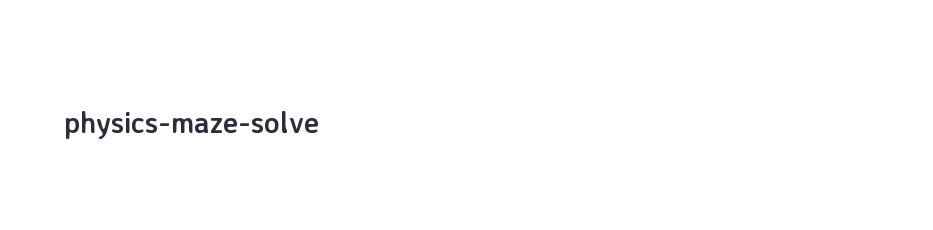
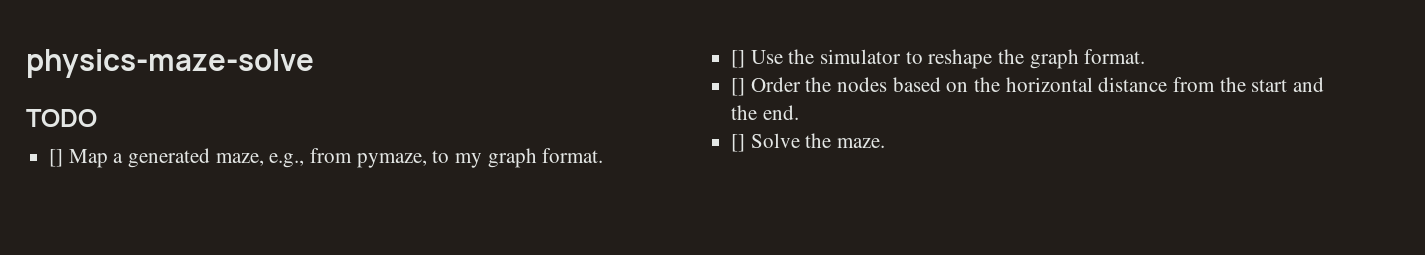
(319, 125) none -> [26,109,97,127] [49,148,604,168] [731,49,1146,69] [731,77,1325,96] [731,105,799,120] [731,133,886,152] // TODO // [] Map a generated maze, e.g., from pymaze, to my graph format. // [] Use the simulator to reshape the graph format. // [] Order the nodes based on the horizontal distance from the start and the end. // [] Solve the maze.

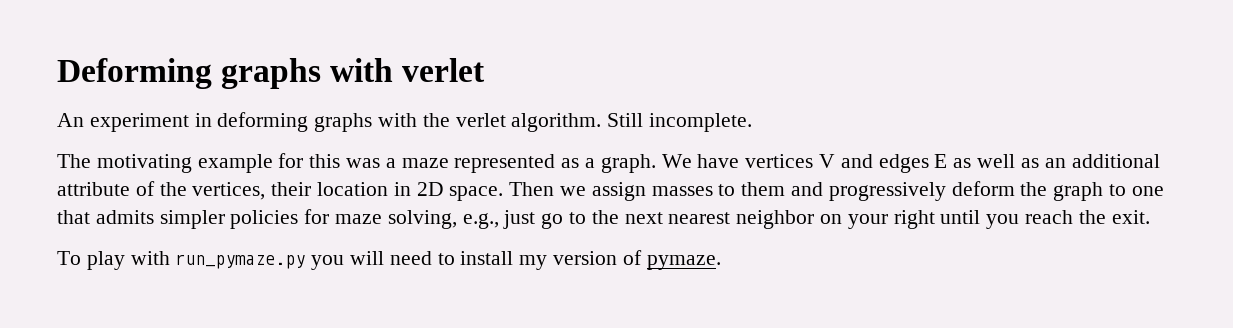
[26,49,314,78] [26,109,97,127] [49,148,604,168] [731,49,1146,69] [731,77,1325,96] [731,105,799,120] [731,133,886,152] physics-maze-solve // TODO // [] Map a generated maze, e.g., from pymaze, to my graph format. // [] Use the simulator to reshape the graph format. // [] Order the nodes based on the horizontal distance from the start and the end. // [] Solve the maze. -> [57,58,486,89] [57,112,753,132] [57,153,1160,173] [57,181,1164,201] [57,209,1150,229] [57,250,721,270] Deforming graphs with verlet // An experiment in deforming graphs with the verlet algorithm. Still incomplete. // The motivating example for this was a maze represented as a graph. We have vertices V and edges E as well as an additional attribute of the vertices, their location in 2D space. Then we assign masses to them and progressively deform the graph to one that admits simpler policies for maze solving, e.g., just go to the next nearest neighbor on your right until you reach the exit. // To play with run_pymaze.py you will need to install my version of pymaze.

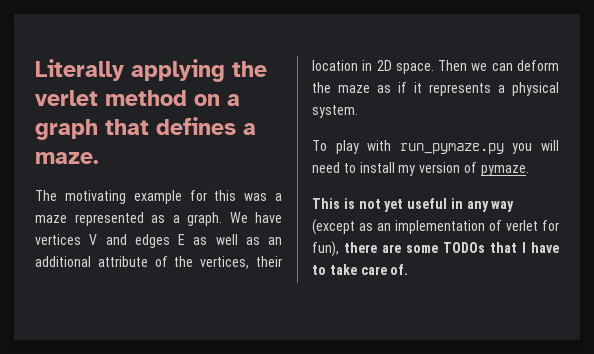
[57,58,486,89] [57,112,753,132] Deforming graphs with verlet // An experiment in deforming graphs with the verlet algorithm. Still incomplete. -> [35,59,267,82] [35,90,240,106] [35,117,256,140] [35,152,99,164] Literally applying the verlet method on a graph that defines a maze.
[591,181,1164,201] [57,209,1150,229] assign masses to them and progressively deform the graph to one that admits simpler policies for maze solving, e.g., just go to the next nearest neighbor on your right until you reach the exit. -> [491,60,559,71] [312,82,559,96] [312,105,358,118] can deform the maze as if it represents a physical system.
(721, 262) none -> [312,198,515,212] [312,219,559,235] [312,241,559,257] [312,264,409,275] // This is not yet useful in any way (except as an implementation of verlet for fun), there are some TODOs that I have to take care of.

